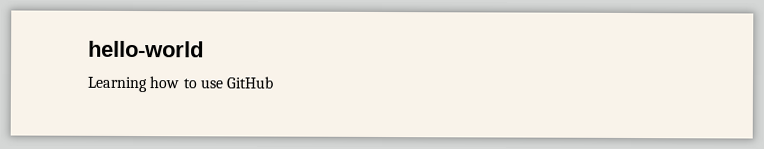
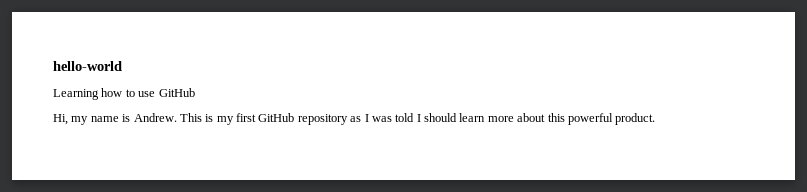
(274, 82) none -> [53,113,656,125] // Hi, my name is Andrew. This is my first GitHub repository as I was told I should learn more about this powerful product.

